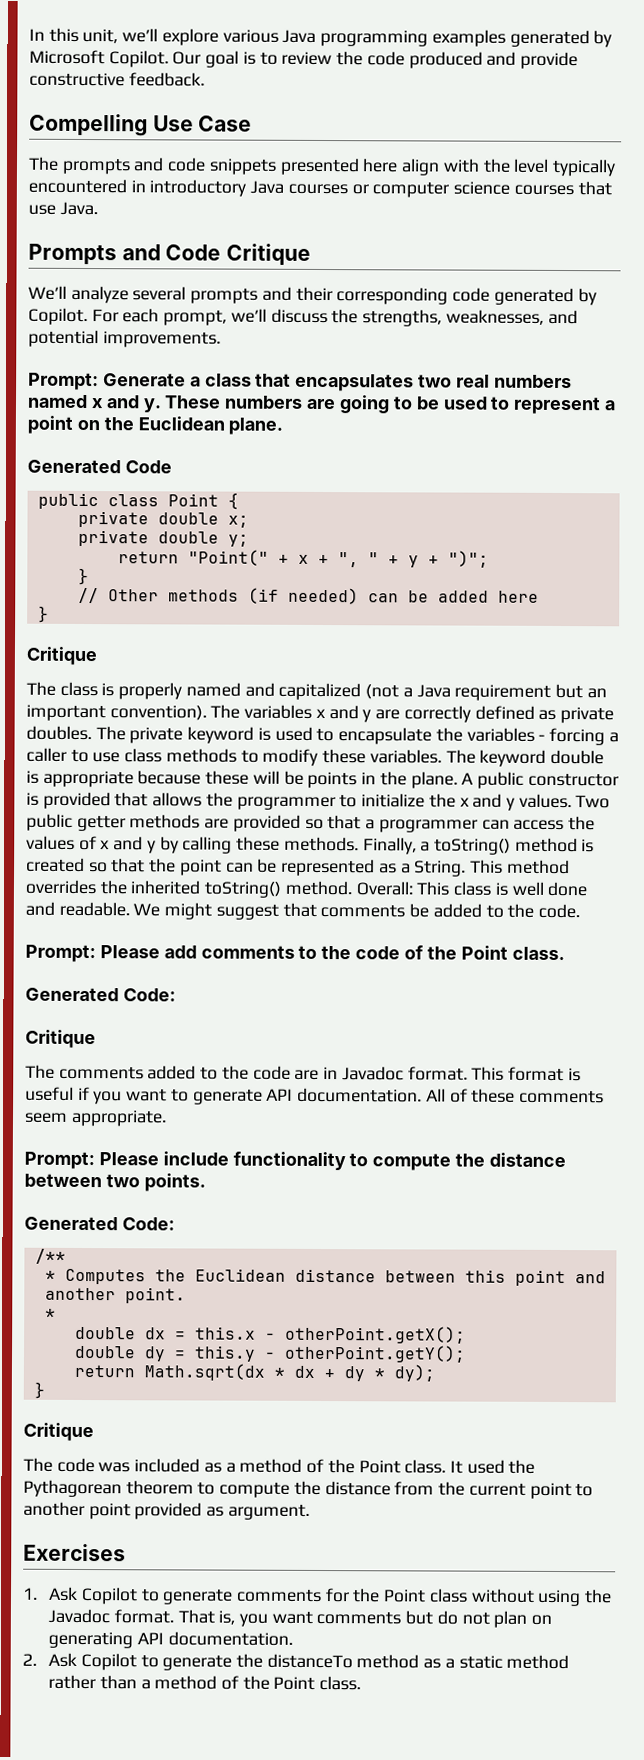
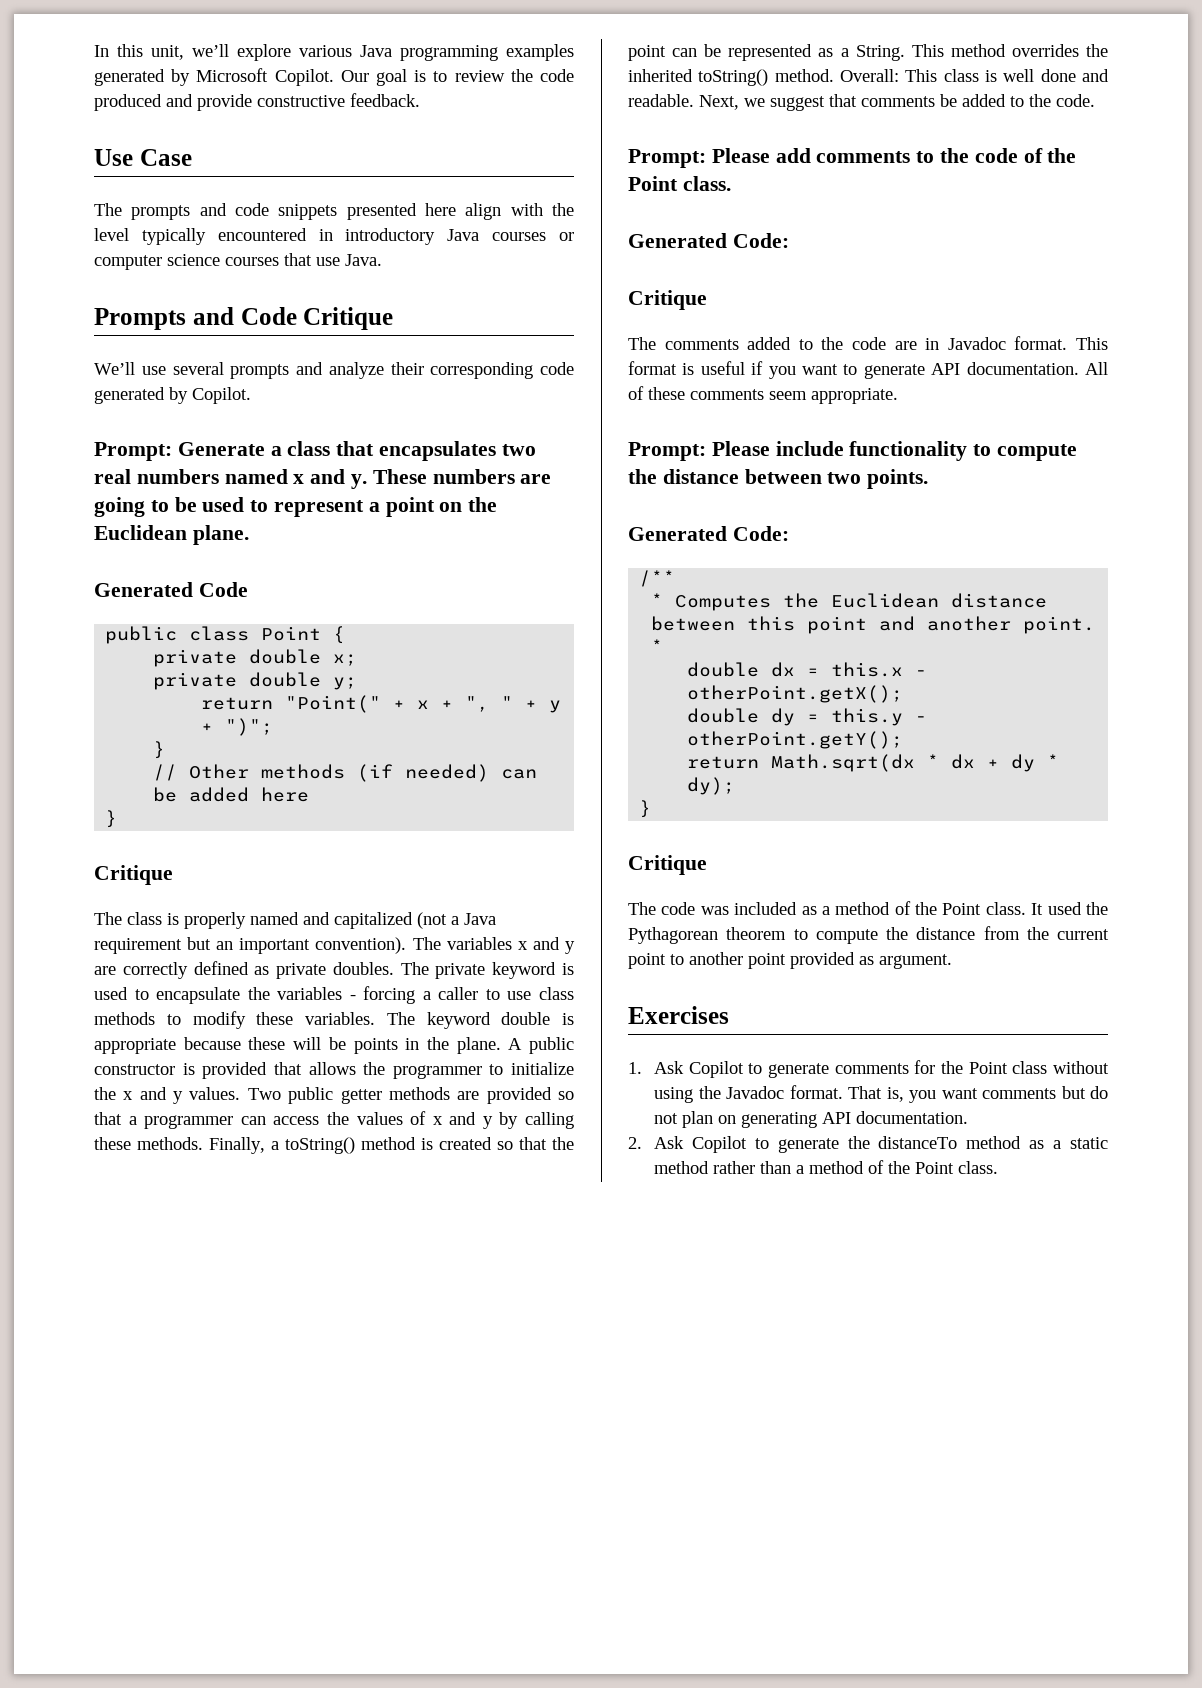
[29,113,148,137] Compelling -> (420, 100) none
[70,285,129,304] analyze -> [141,366,166,375] use
(292, 293) none -> [328,362,384,379] analyze
[91,308,578,327] [28,329,221,348] For each prompt, we’ll discuss the strengths, weaknesses, and potential improvements. -> (251, 395) none
[133,902,213,920] We might -> [699,95,765,110] Next, we

